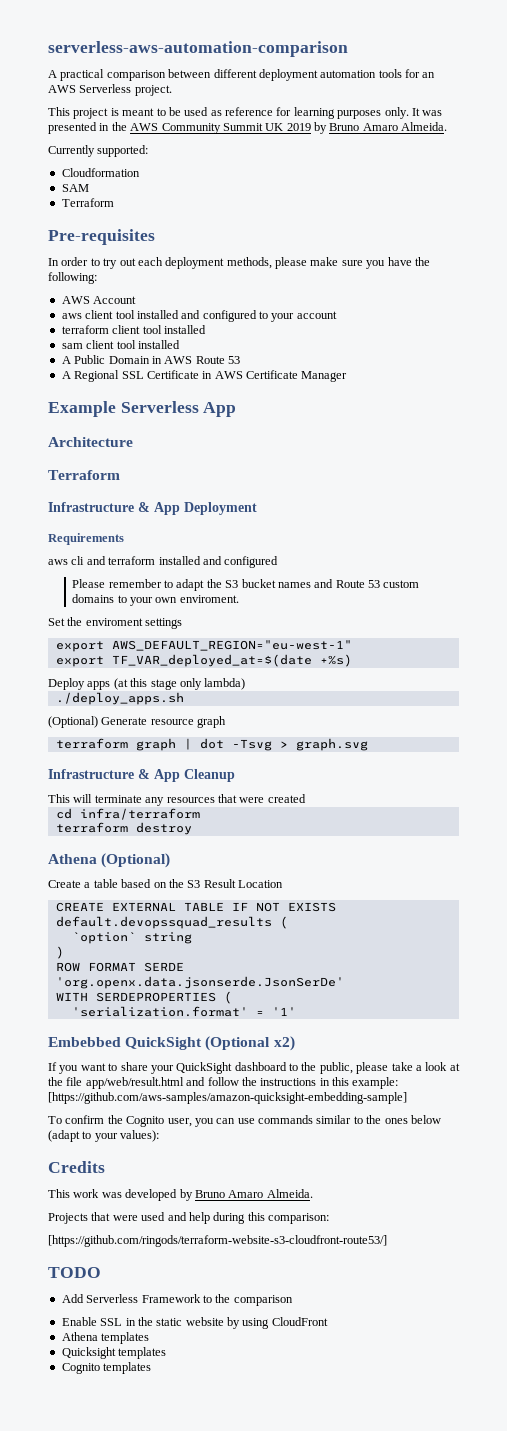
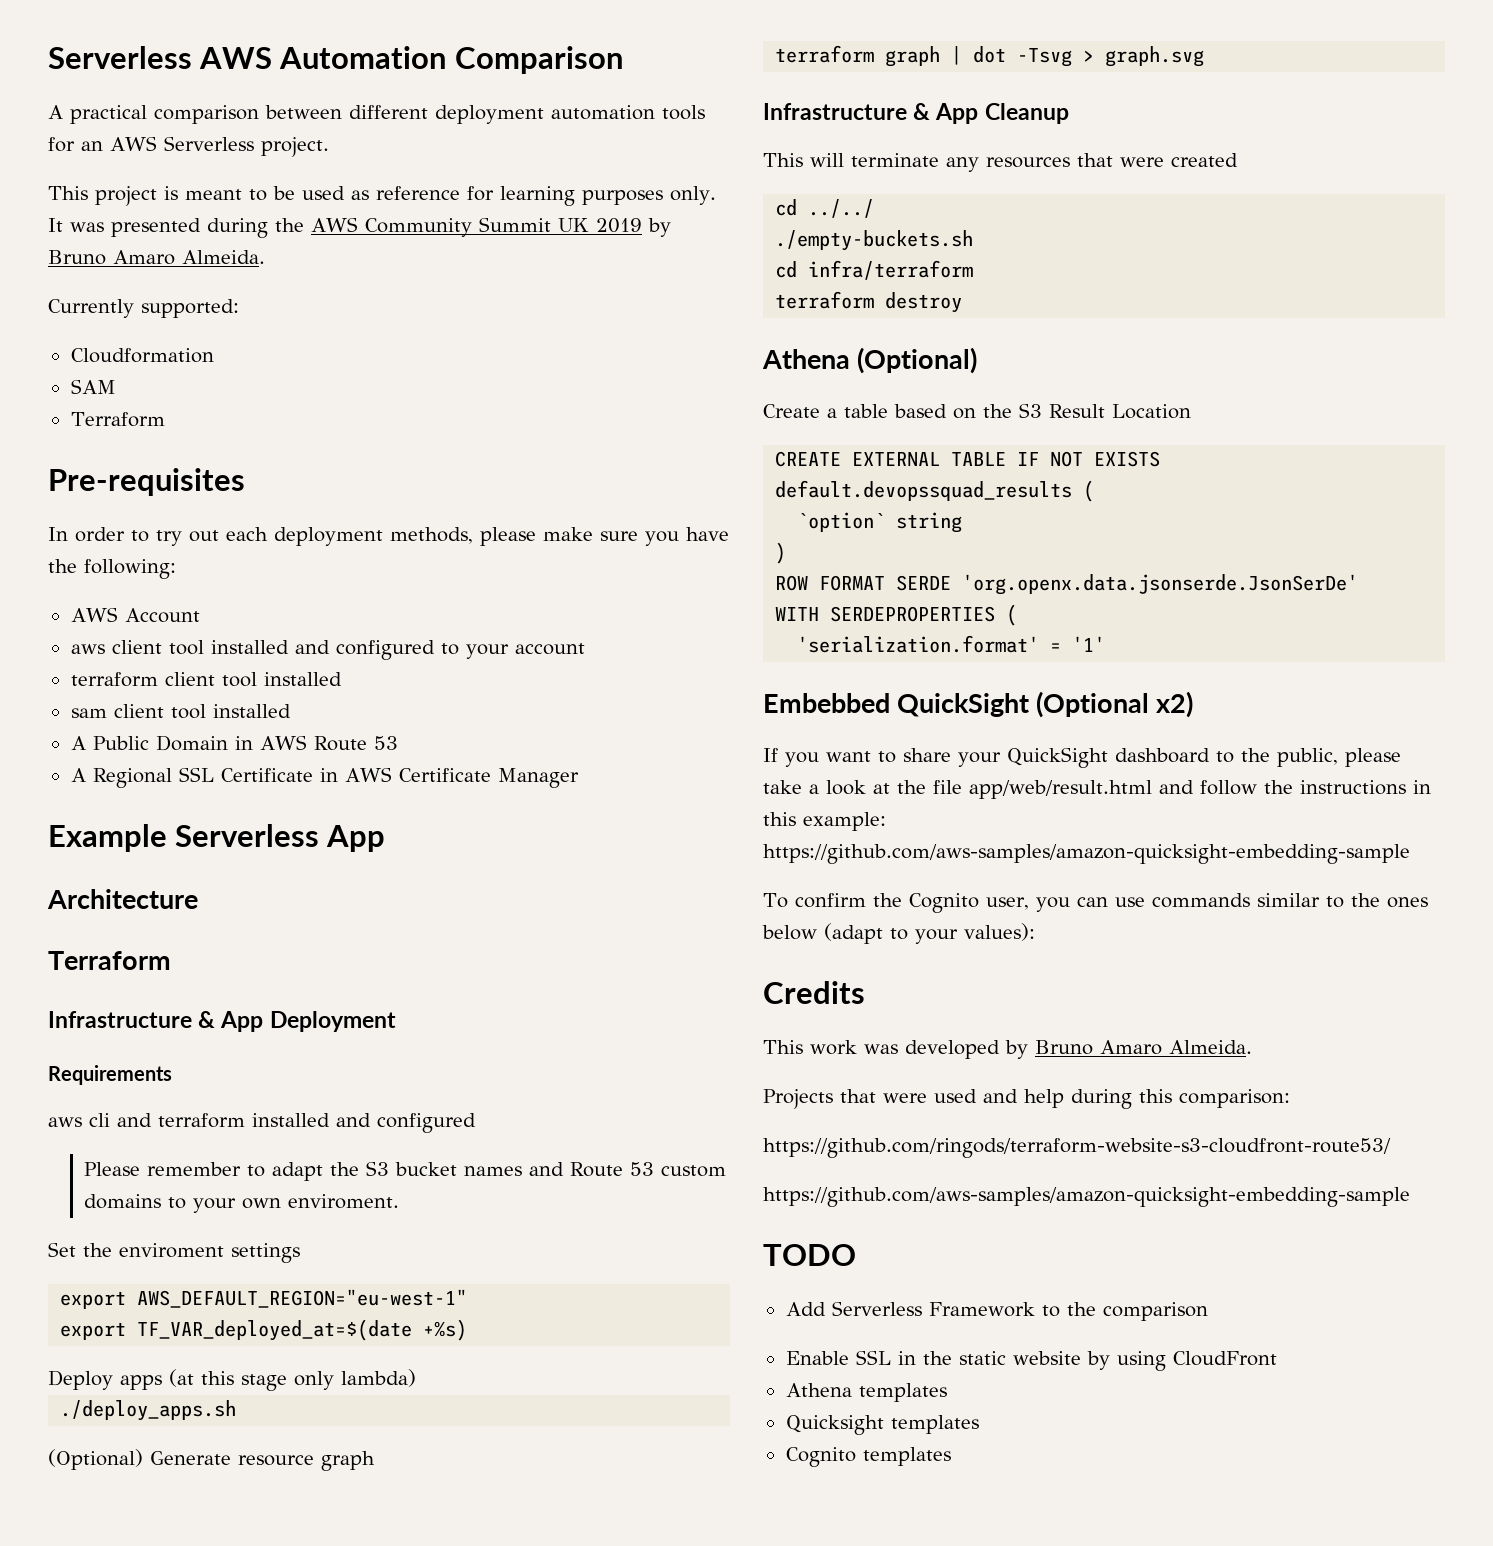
[48,41,348,57] serverless-aws-automation-comparison -> [48,46,623,74] Serverless AWS Automation Comparison
[99,123,110,131] in -> [207,218,268,238] during
(306, 798) none -> [775,199,875,218] [775,230,974,251] // cd ../../ // ./empty-buckets.sh
[48,1092,407,1104] [https://github.com/aws-samples/amazon-quicksight-embedding-sample] -> [763,844,1410,864] https://github.com/aws-samples/amazon-quicksight-embedding-sample
[48,1235,387,1247] [https://github.com/ringods/terraform-website-s3-cloudfront-route53/] -> [763,1138,1391,1158] [763,1187,1410,1207] https://github.com/ringods/terraform-website-s3-cloudfront-route53/ // https://github.com/aws-samples/amazon-quicksight-embedding-sample

